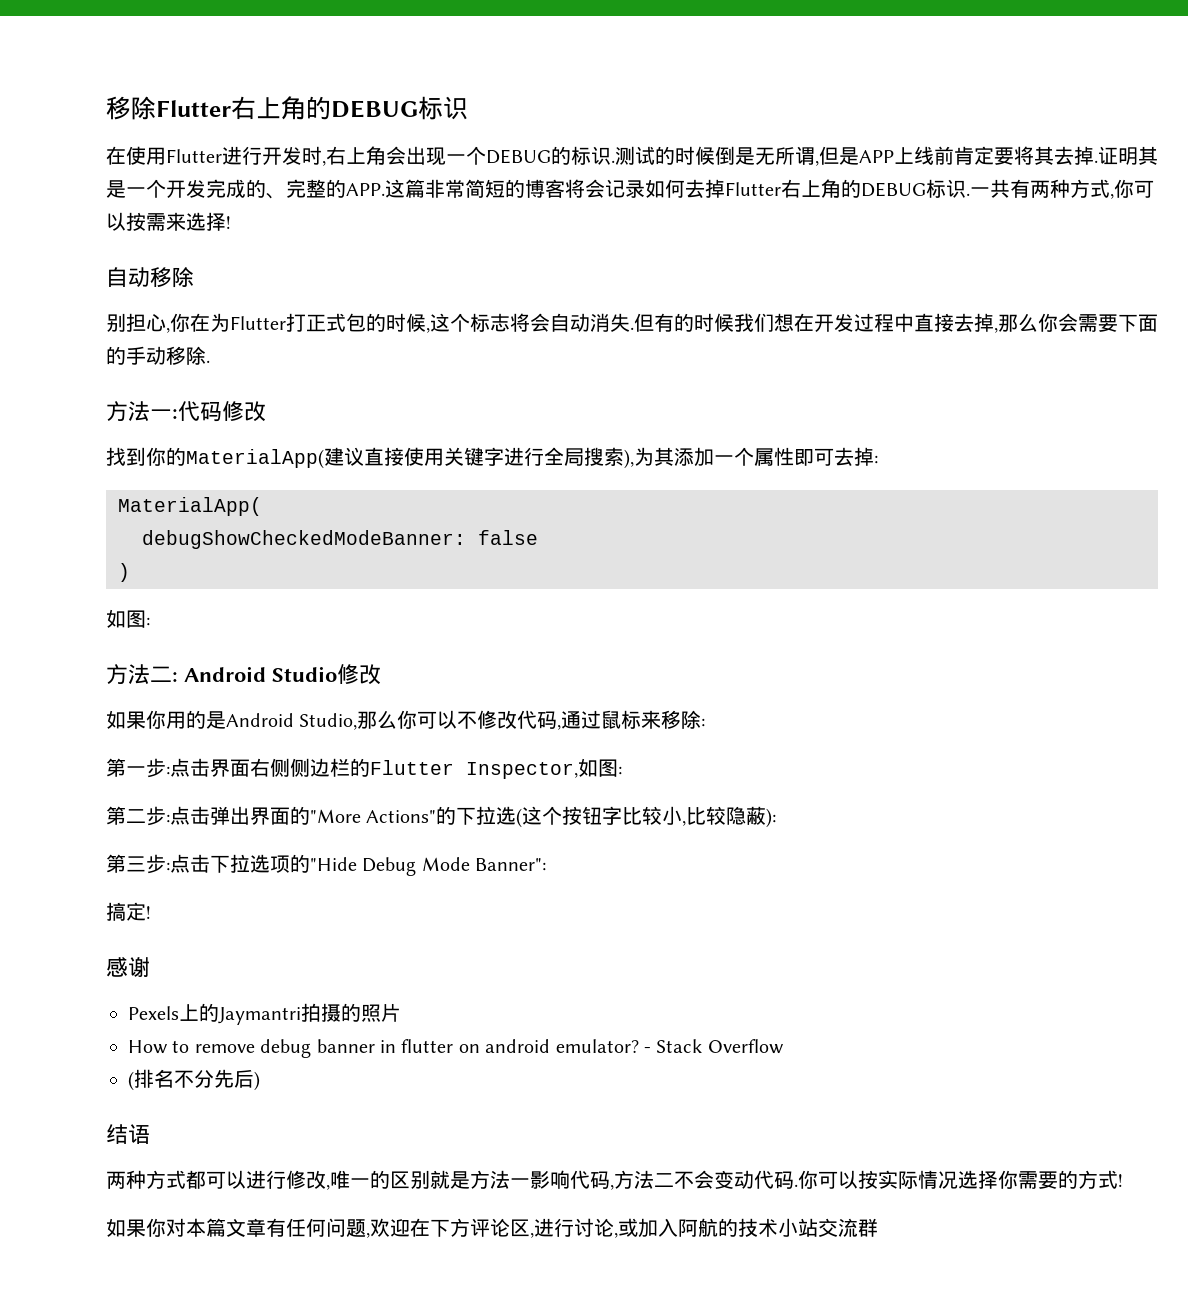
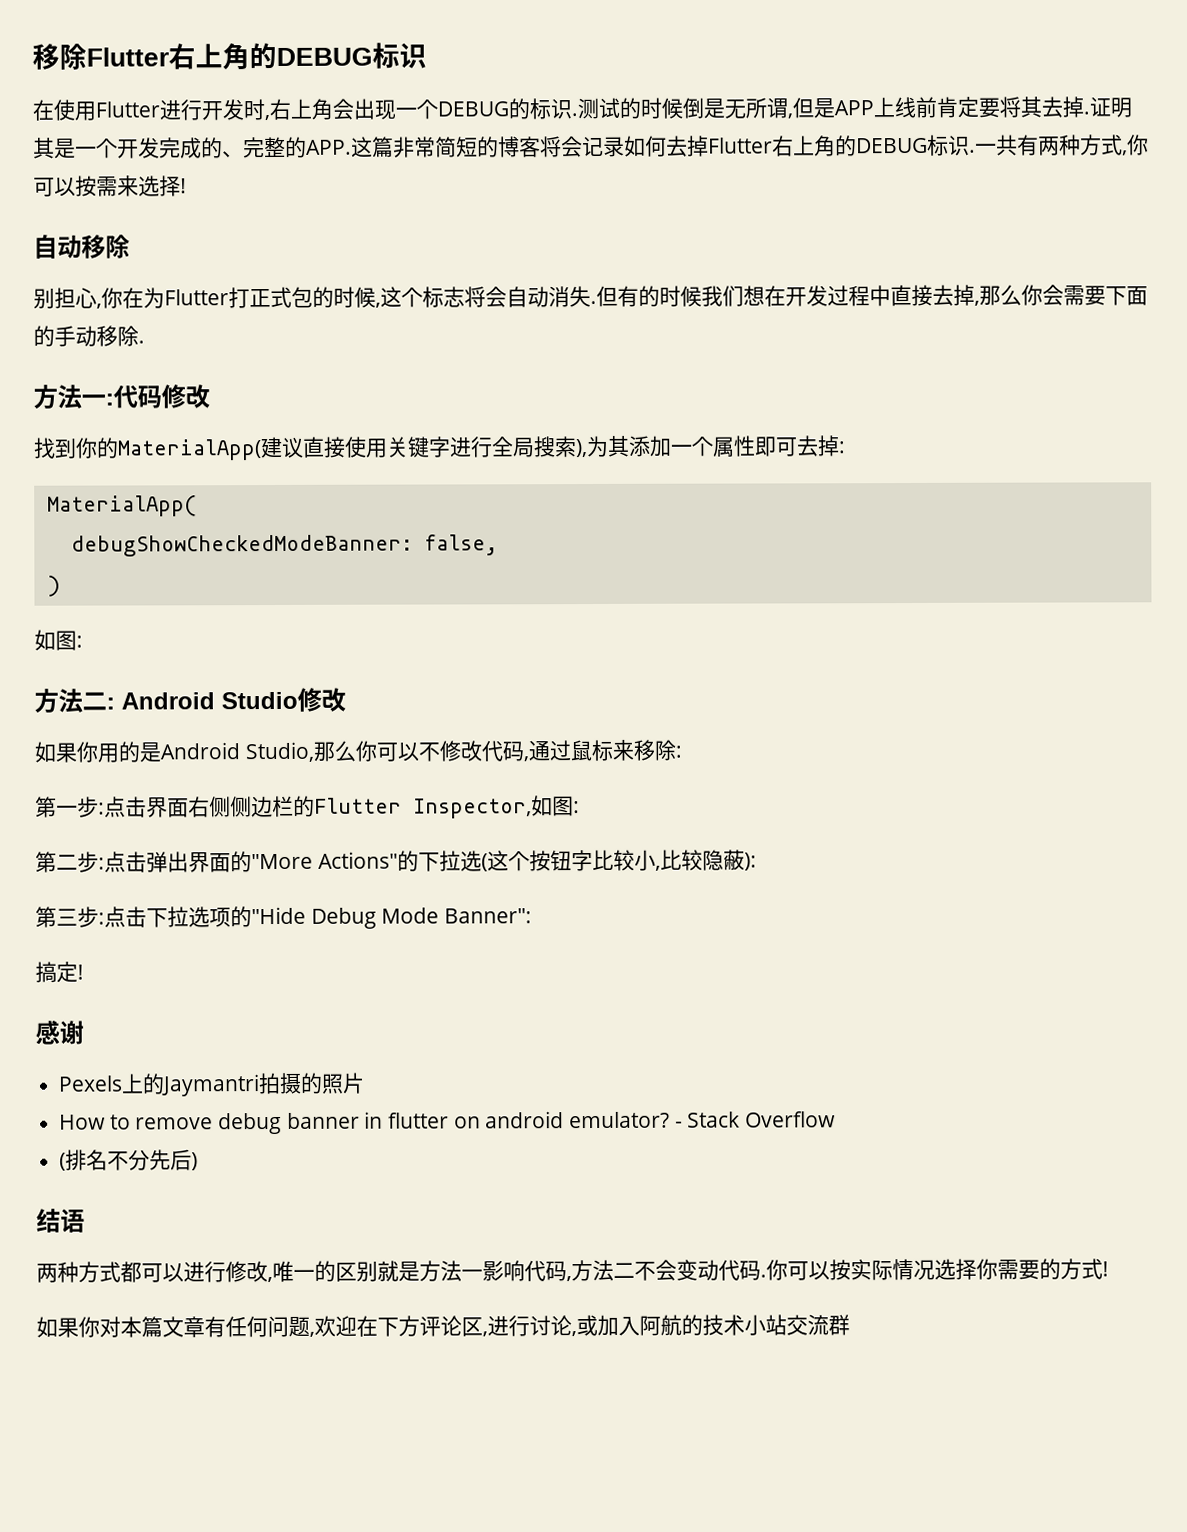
[478,530,538,545] false -> [423,534,498,556] false,

